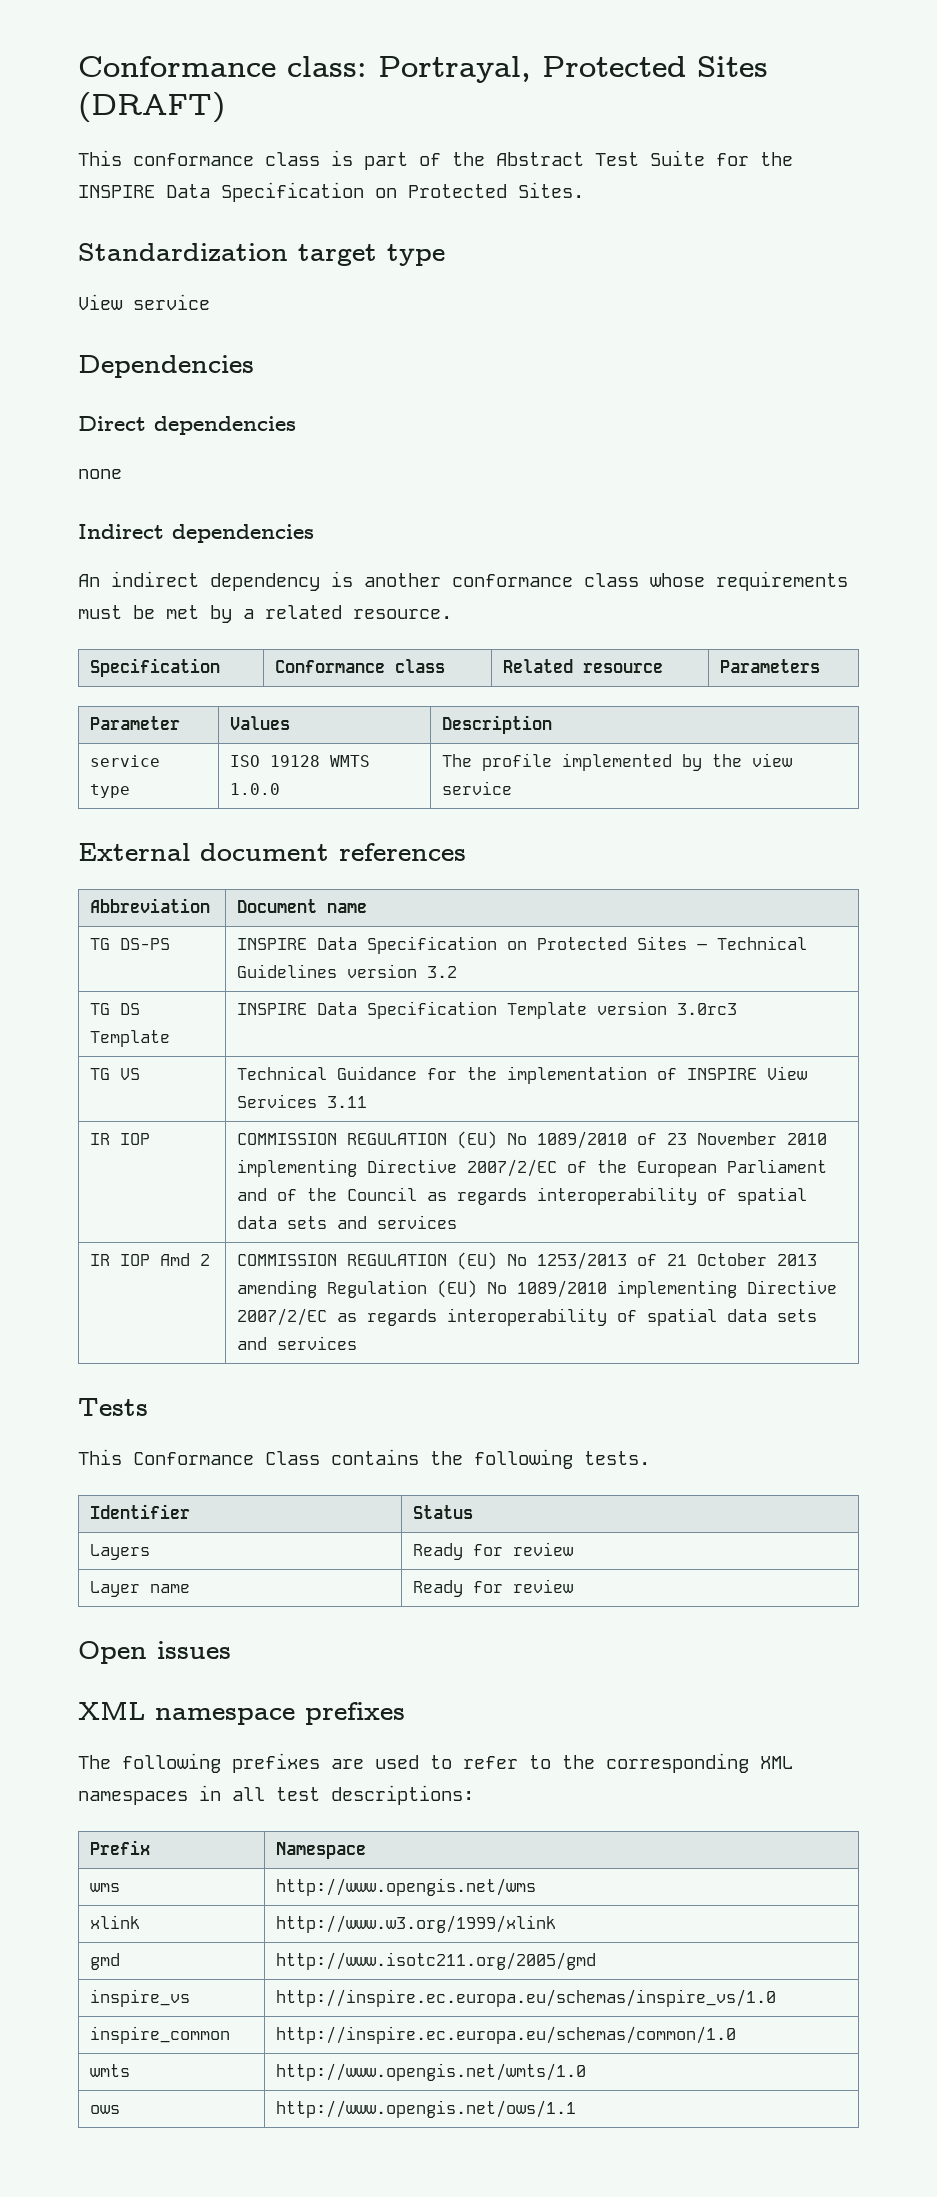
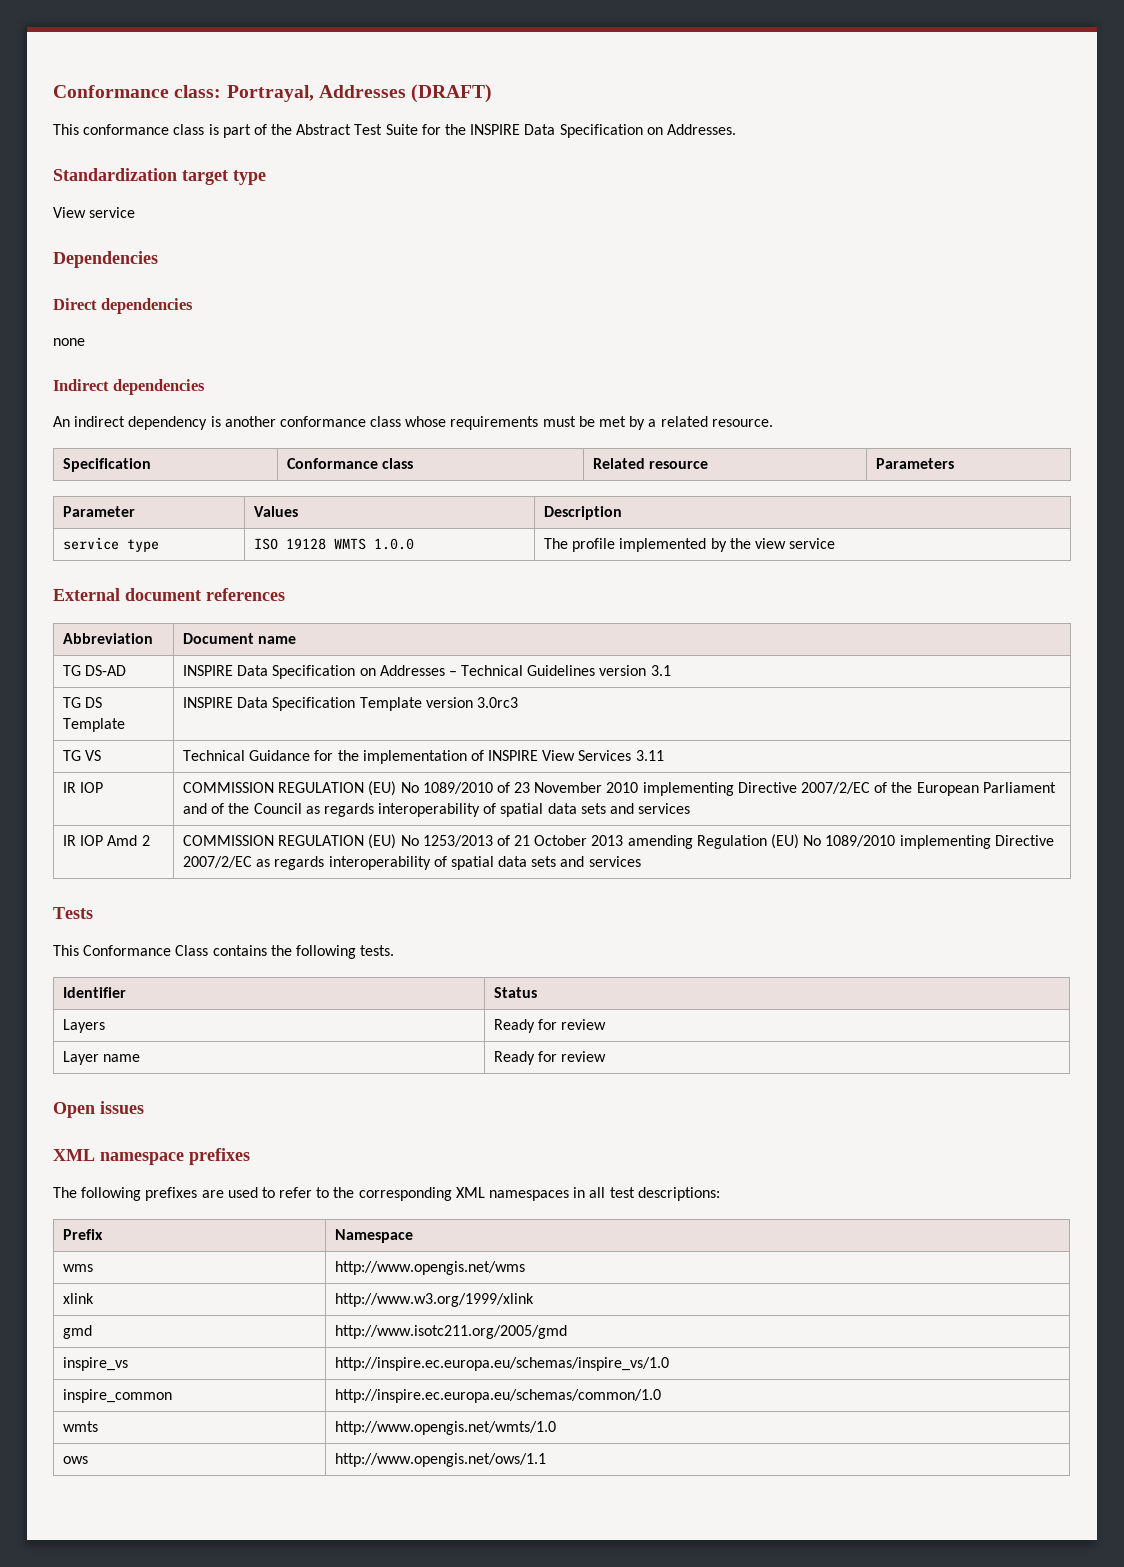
[542,56,768,77] Protected Sites -> [318,85,406,98] Addresses
[408,182,584,198] Protected Sites. -> [666,124,736,135] Addresses.
[119,938,170,950] [236,936,687,954] DS-PS | INSPIRE Data Specification on Protected Sites -> [85,665,127,676] [182,665,445,679] DS-AD | INSPIRE Data Specification on Addresses
[426,966,457,978] 3.2 -> [650,665,671,676] 3.1

